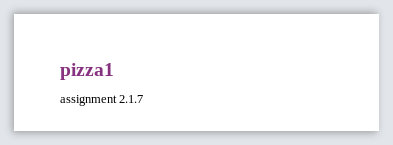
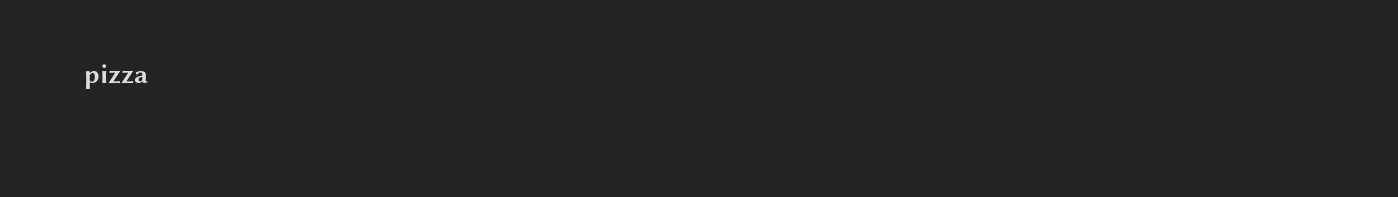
[60,63,114,80] [60,95,144,106] pizza1 // assignment 2.1.7 -> [84,64,148,89] pizza

